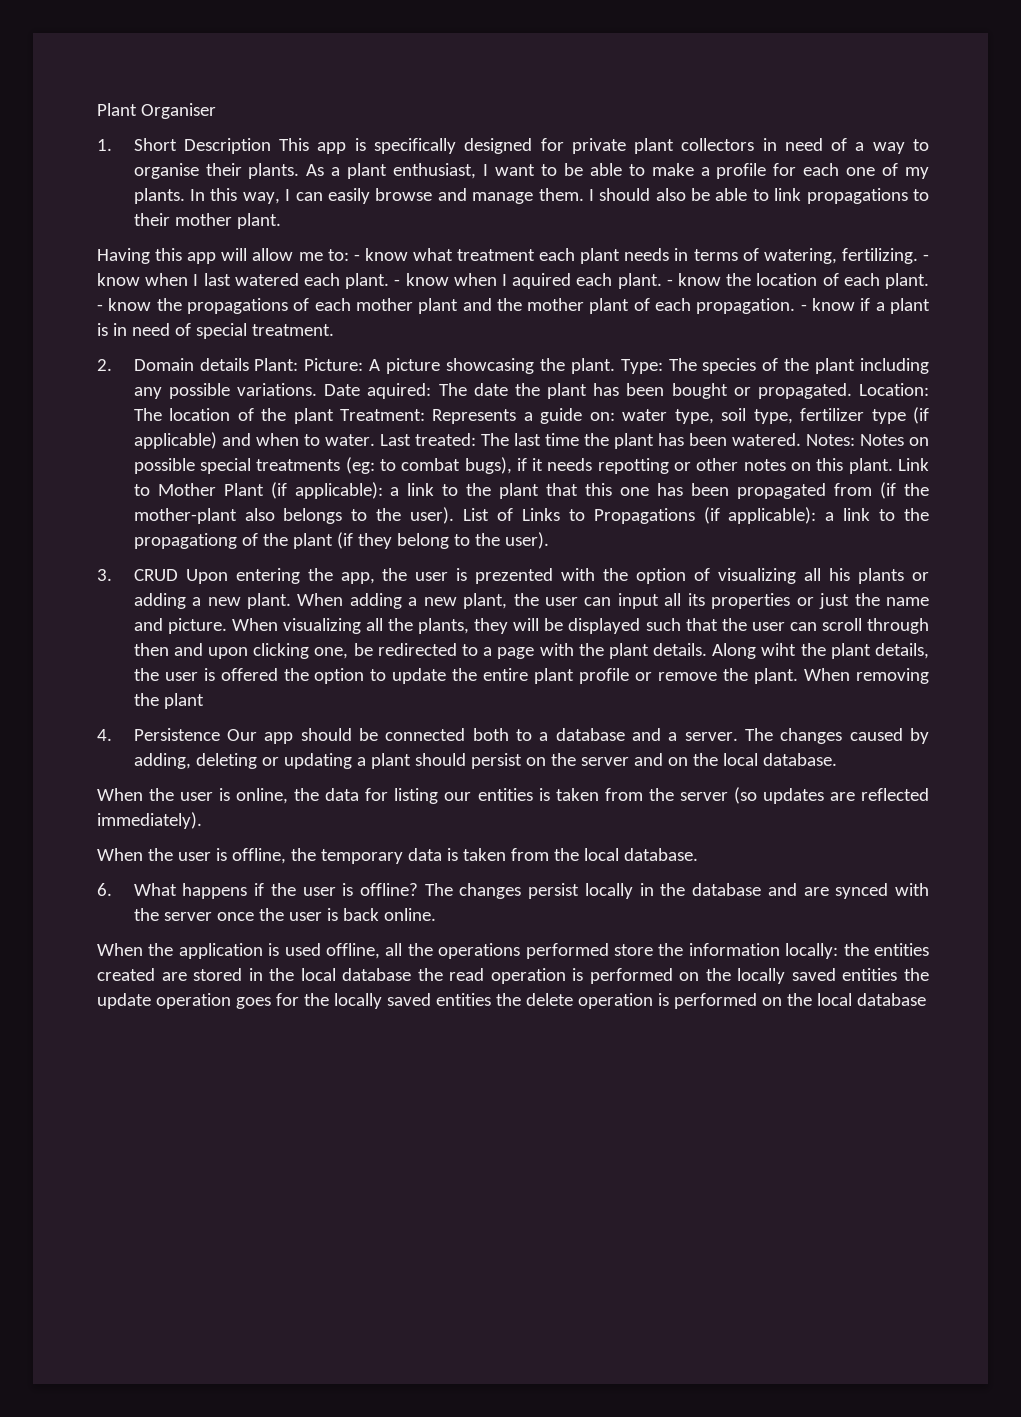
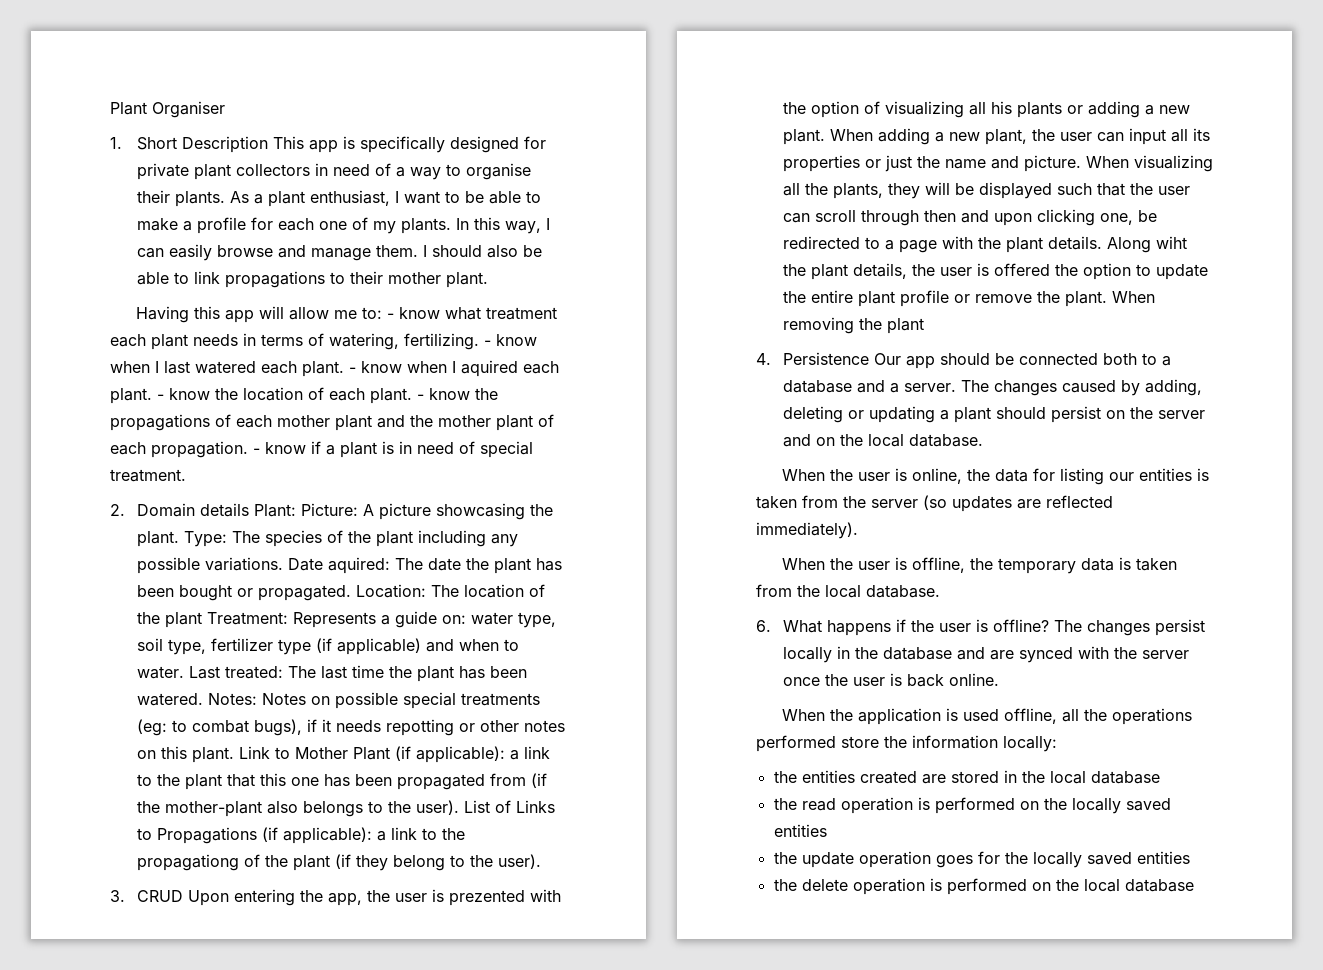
(839, 951) none -> (1057, 744) //
(412, 974) none -> (1160, 777) //
(898, 974) none -> (827, 830) //
(491, 999) none -> (1190, 857) //

